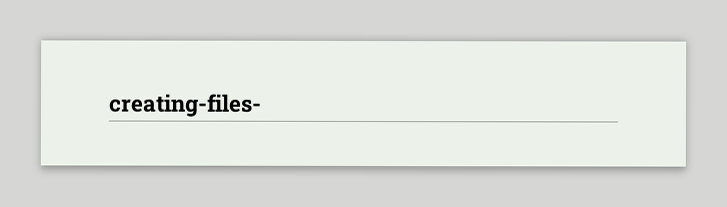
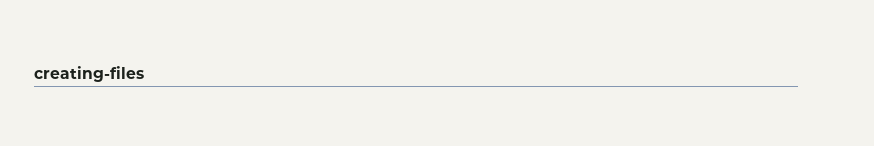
[108,93,262,117] creating-files- -> [34,66,144,82] creating-files

